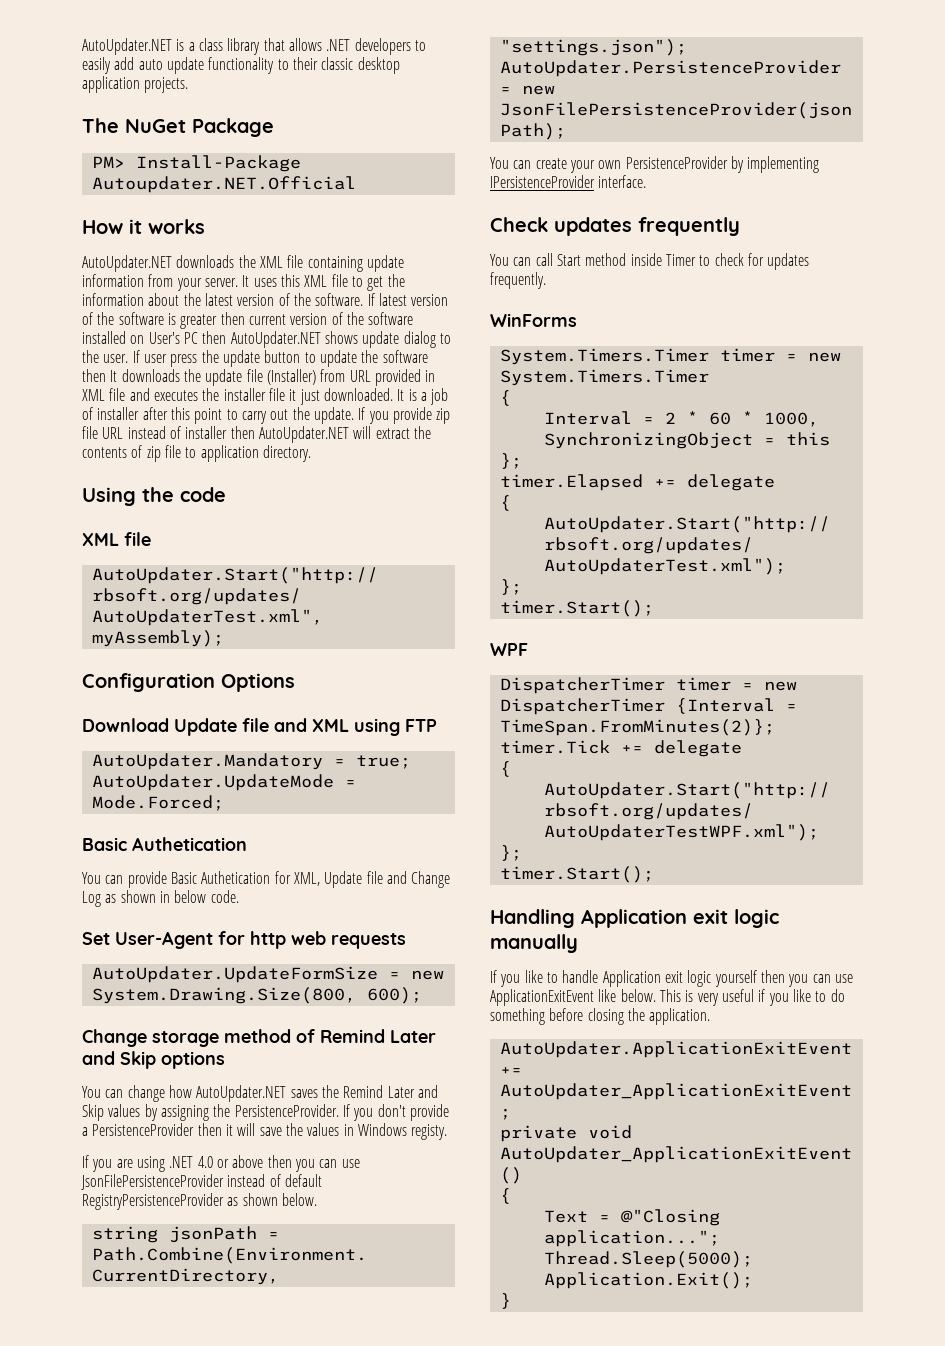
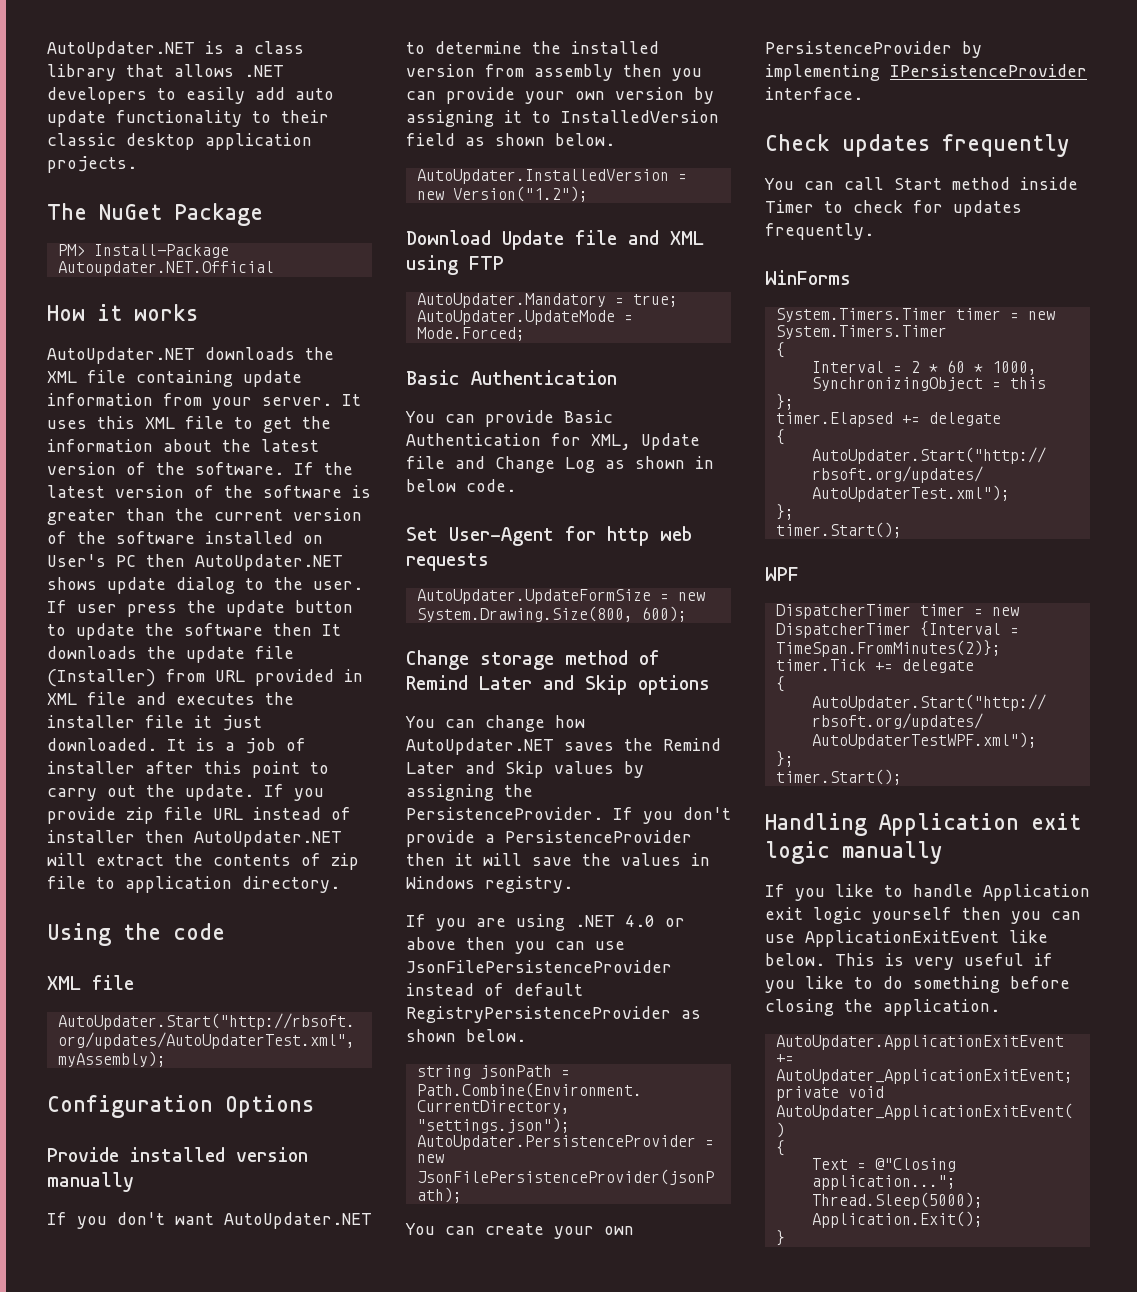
(375, 299) none -> [324,462,353,475] the
[220,312,245,325] then -> [126,508,204,521] than the
(295, 682) none -> [47,1147,308,1162] [47,1172,134,1192] [47,1212,372,1229] [406,41,659,54] [406,64,702,81] [406,87,714,104] [406,110,719,127] [406,133,615,146] [416,169,687,184] [416,186,588,202] // Provide installed version manually // If you don't want AutoUpdater.NET to determine the installed version from assembly then you can provide your own version by assigning it to InstalledVersion field as shown below. // AutoUpdater.InstalledVersion = new Version("1.2");
[132,837,247,851] Authetication -> [471,370,617,385] Authentication
[201,871,271,884] Authetication -> [406,433,541,446] Authentication
[411,1124,448,1140] registy. -> [485,876,573,893] registry.

